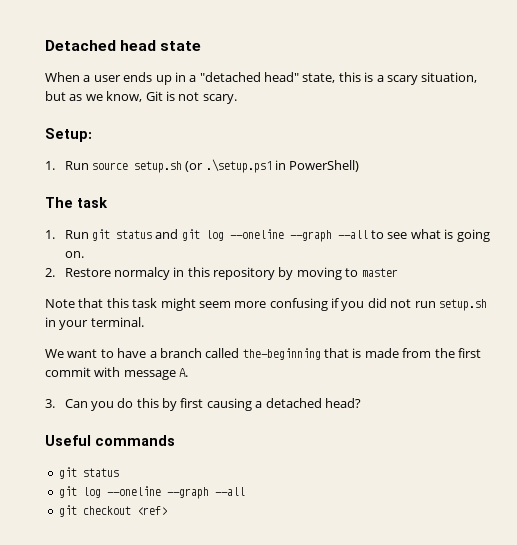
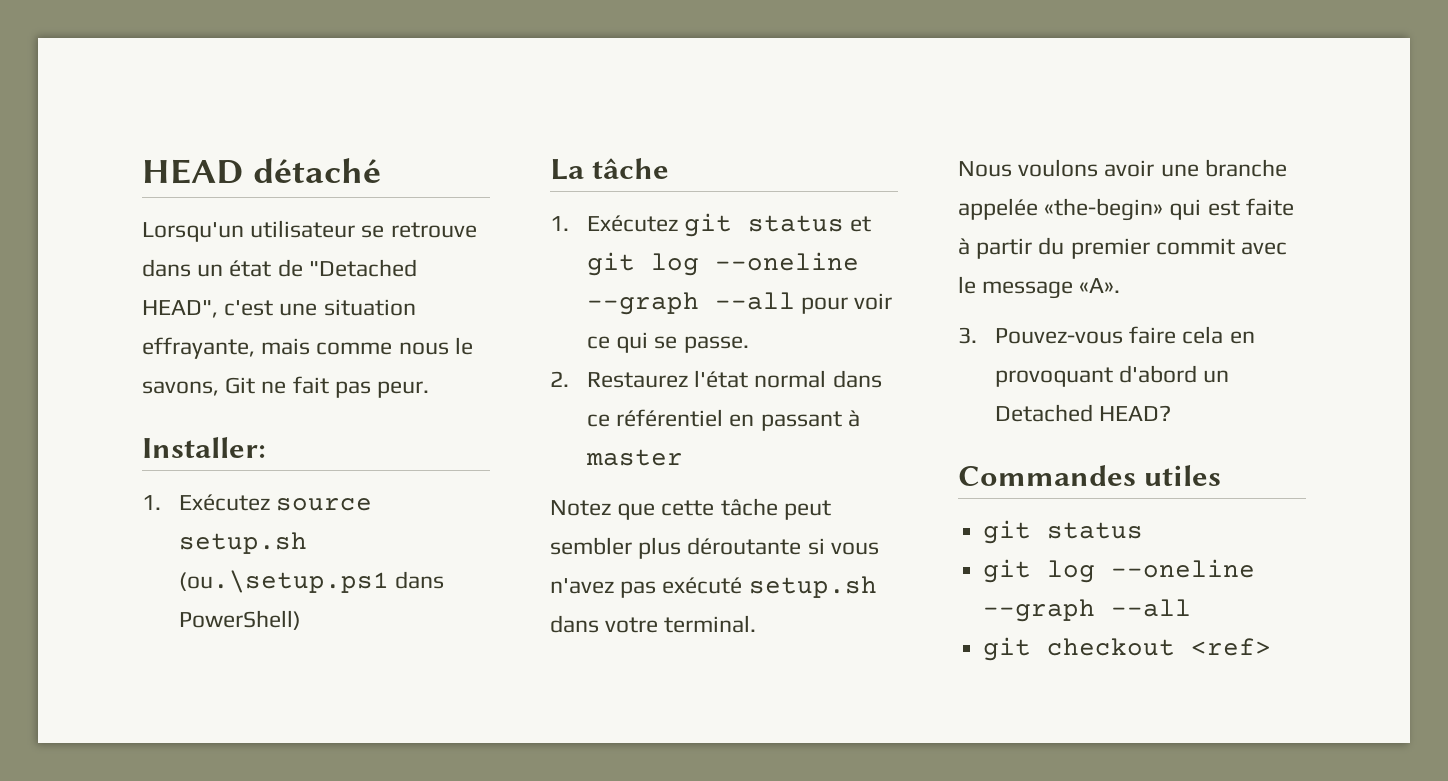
[45,40,202,51] [45,72,478,85] [45,91,237,104] [45,128,92,142] [45,161,89,170] Detached head state // When a user ends up in a "detached head" state, this is a scary situation, but as we know, Git is not scary. // Setup: // 1. Run -> [142,158,381,184] [142,220,477,242] [142,259,417,277] [142,299,416,318] [142,337,473,359] [142,376,430,398] [142,437,266,458] [142,494,271,511] HEAD détaché // Lorsqu'un utilisateur se retrouve dans un état de "Detached HEAD", c'est une situation effrayante, mais comme nous le savons, Git ne fait pas peur. // Installer: // 1. Exécutez
[185,159,287,173] (or .\setup.ps1 in -> [179,570,445,593] (ou.\setup.ps1 dans
[45,197,108,208] [45,229,490,242] [64,251,84,258] [45,267,398,280] [45,298,487,311] [45,317,144,330] [45,348,481,360] [45,367,189,380] [45,398,361,411] [45,435,175,446] The task // 1. Run git status and git log --oneline --graph --all to see what is going on. // 2. Restore normalcy in this repository by moving to master // Note that this task might seem more confusing if you did not run setup.sh in your terminal. // We want to have a branch called the-beginning that is made from the first commit with message A. // 3. Can you do this by first causing a detached head? // Useful commands -> [550,158,670,180] [550,213,872,237] [587,252,860,276] [587,292,893,315] [587,332,749,353] [550,370,882,388] [587,409,860,431] [586,449,684,466] [550,498,831,520] [550,537,879,559] [550,576,877,598] [550,615,757,633] [958,159,1287,177] [958,198,1294,221] [958,237,1288,259] [958,276,1121,299] [958,326,1255,344] [995,365,1230,387] [995,404,1172,422] [958,465,1222,486] La tâche // 1. Exécutez git status et git log --oneline --graph --all pour voir ce qui se passe. // 2. Restaurez l'état normal dans ce référentiel en passant à master // Notez que cette tâche peut sembler plus déroutante si vous n'avez pas exécuté setup.sh dans votre terminal. // Nous voulons avoir une branche appelée «the-begin» qui est faite à partir du premier commit avec le message «A». // 3. Pouvez-vous faire cela en provoquant d'abord un Detached HEAD? // Commandes utiles

